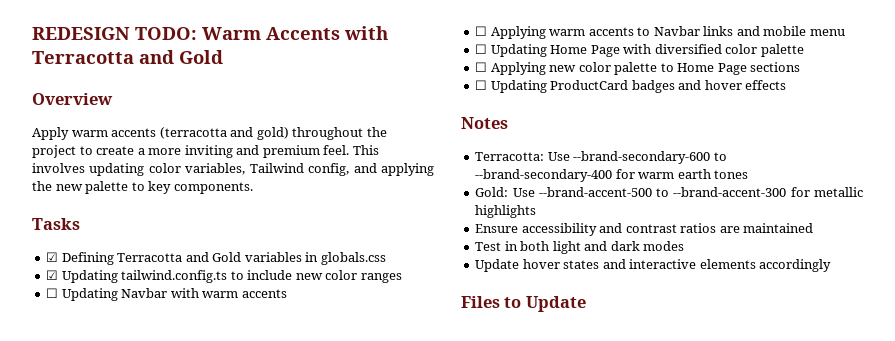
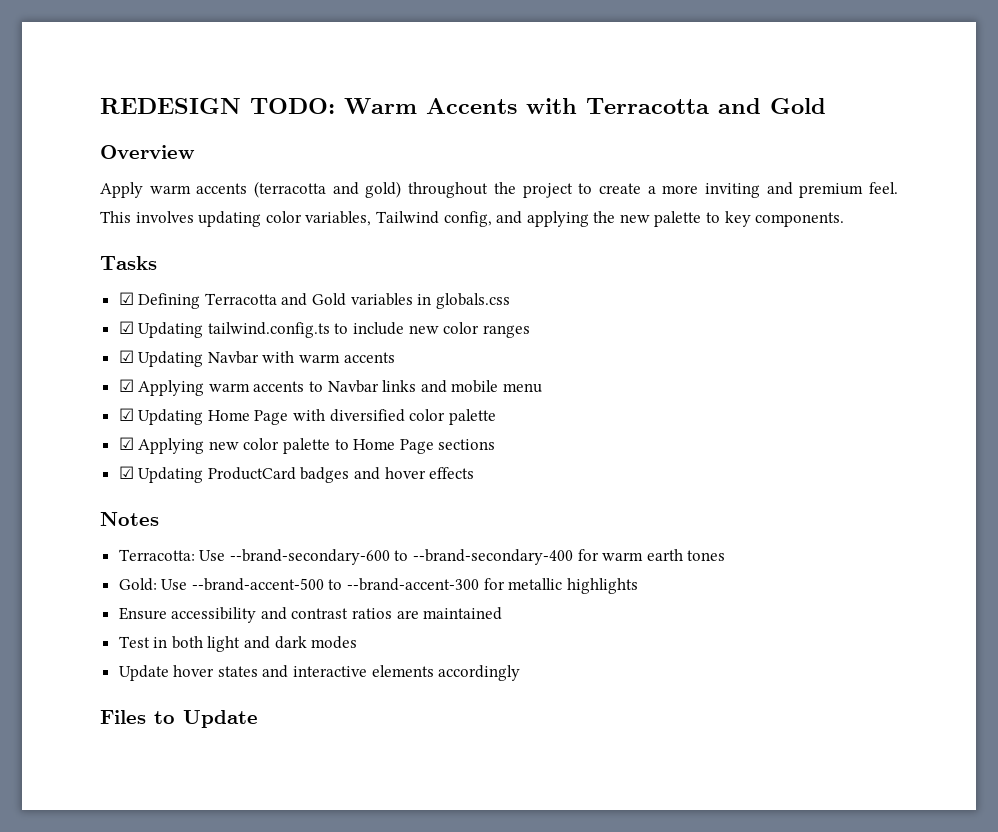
[46,288,59,298] ☐ -> [118,350,134,363] ☑
[475,26,488,36] ☐ -> [118,379,134,392] ☑
[475,44,488,54] ☐ -> [118,408,134,421] ☑
[475,62,488,72] ☐ -> [118,437,134,450] ☑
[475,80,488,90] ☐ -> [118,466,134,479] ☑

